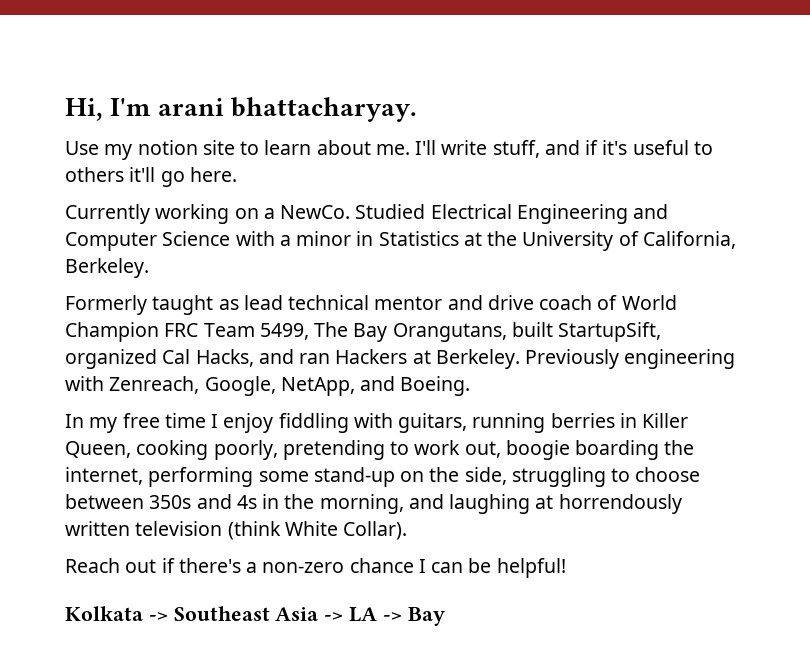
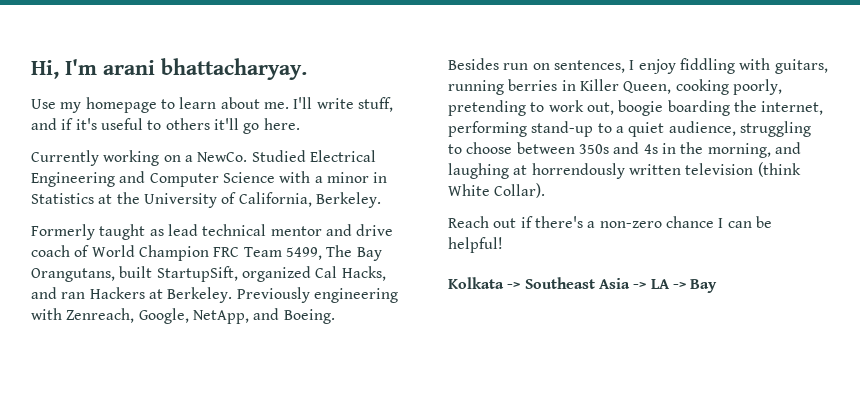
[137,140,235,155] notion site -> [85,97,157,113] homepage
[65,413,206,433] In my free time -> [448,58,625,73] Besides run on sentences,
[258,467,507,487] some stand-up on the side, -> [531,121,736,137] stand-up to a quiet audience,

